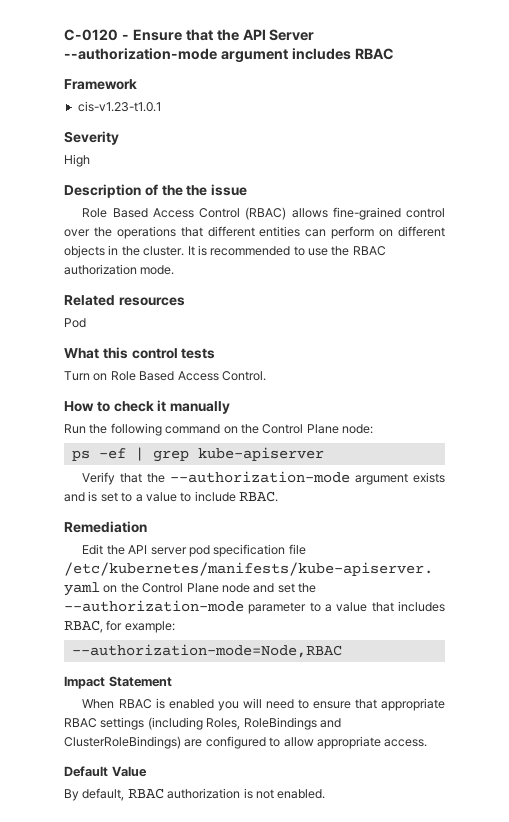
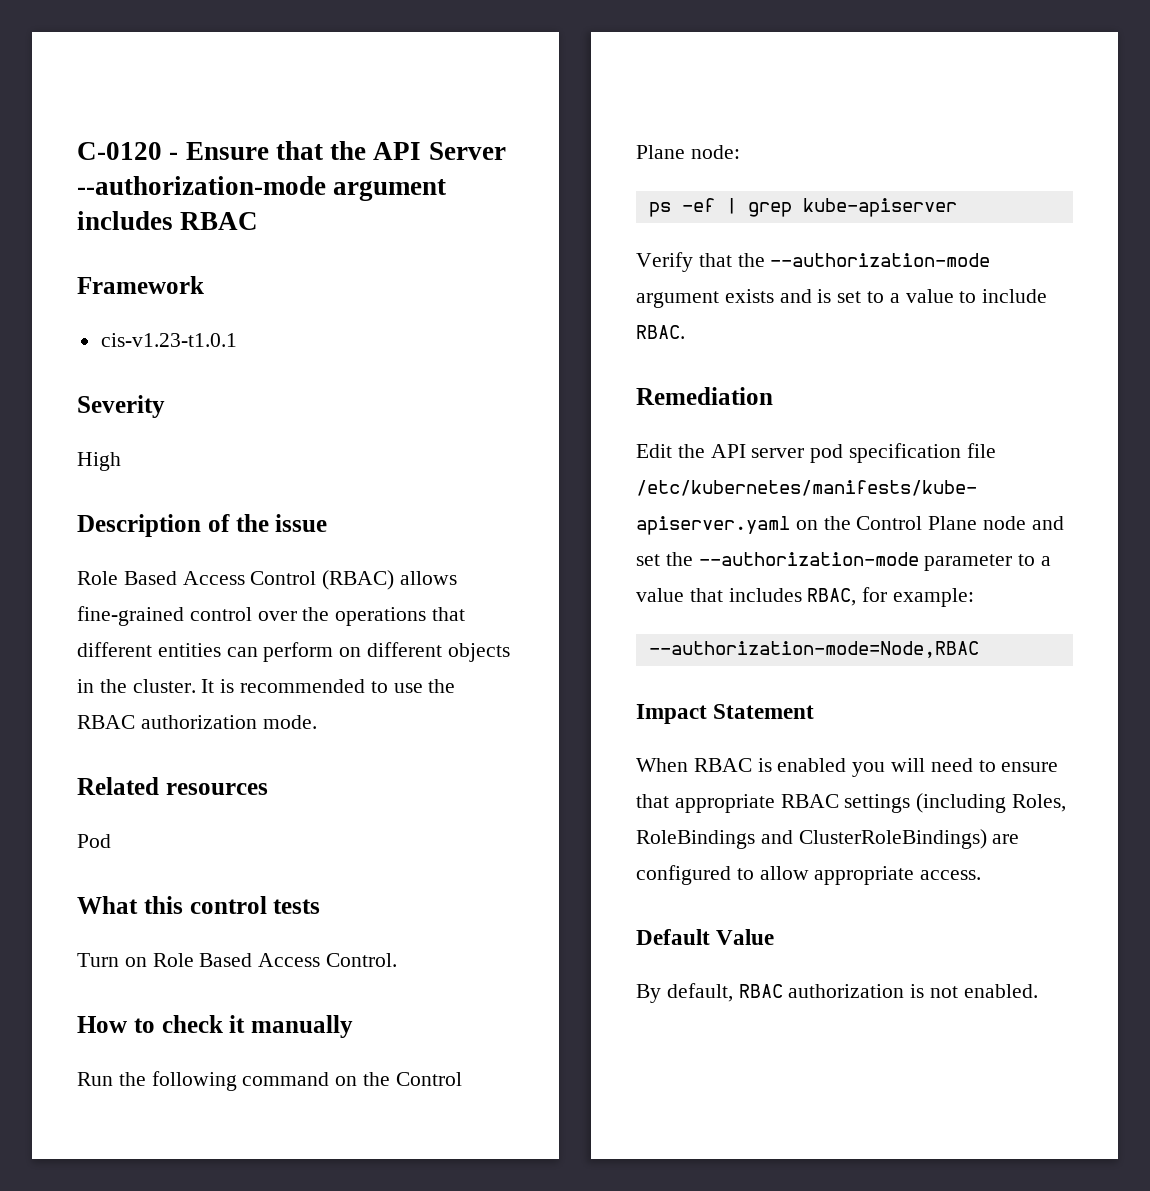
[186,185,208,196] the -> (269, 523) none

